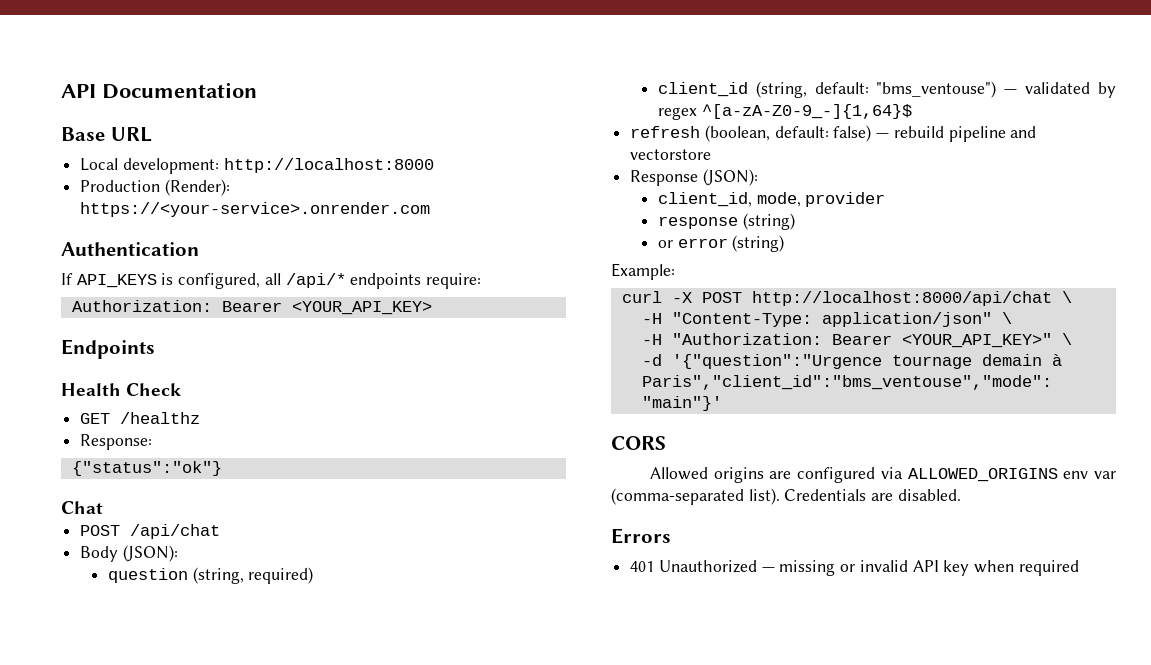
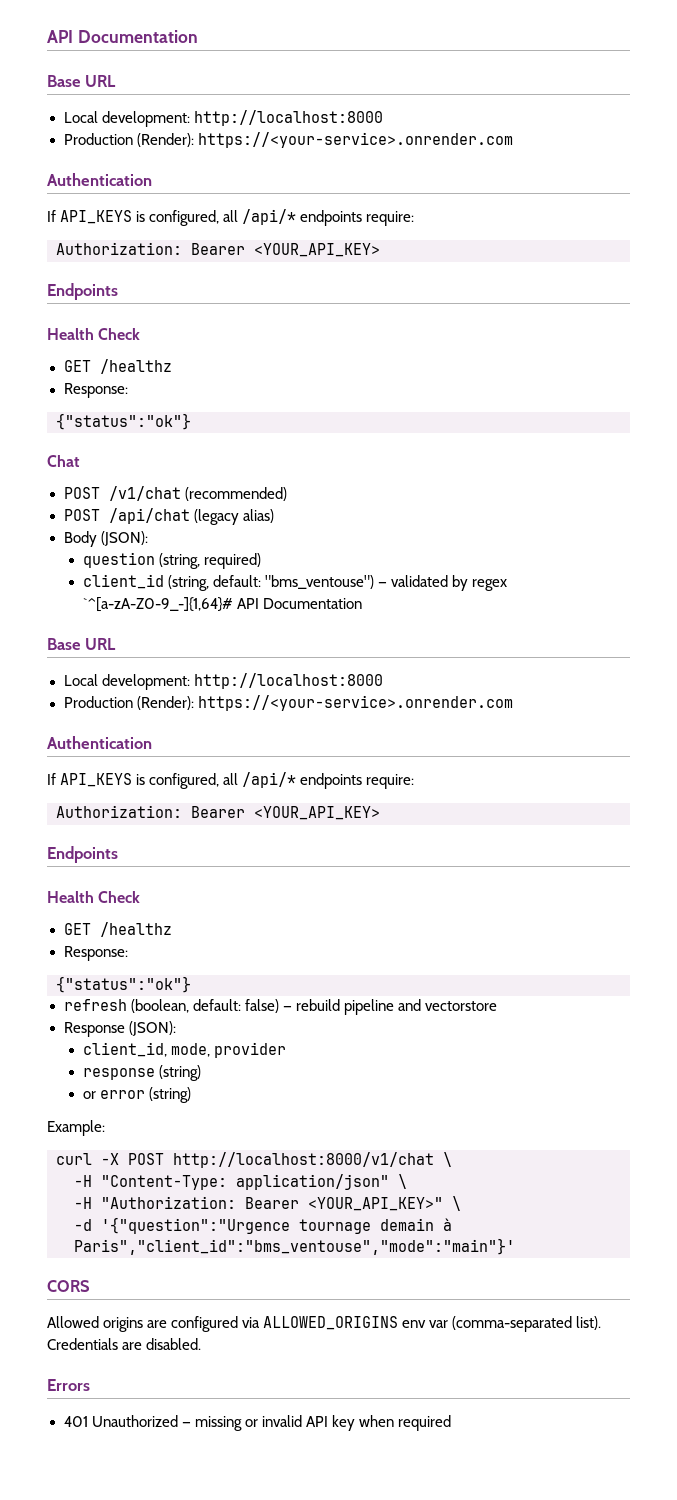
(103, 507) none -> [63,486,287,501] // POST /v1/chat (recommended)
(221, 531) none -> [193,509,274,525] (legacy alias)
[701,104,912,119] ^[a-zA-Z0-9_-]{1,64}$ -> [82,597,362,612] [47,638,117,650] [63,673,383,690] [63,695,513,711] [47,736,152,749] [47,772,415,789] [56,805,380,820] [47,846,118,863] [47,891,141,903] [63,922,172,937] [63,946,128,961] [56,976,191,993] `^[a-zA-Z0-9_-]{1,64}# API Documentation // Base URL // Local development: http://localhost:8000 // Production (Render): https://<your-service>.onrender.com // Authentication // If API_KEYS is configured, all /api/* endpoints require: // Authorization: Bearer <YOUR_API_KEY> // Endpoints // Health Check // GET /healthz // Response: // {"status":"ok"}
[751,291,1052,306] http://localhost:8000/api/chat -> [173,1152,434,1168] http://localhost:8000/v1/chat

